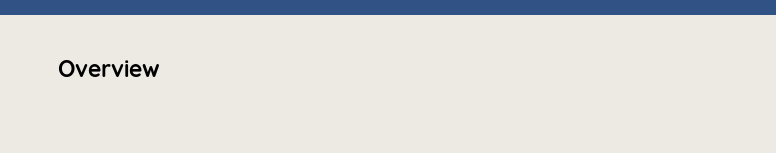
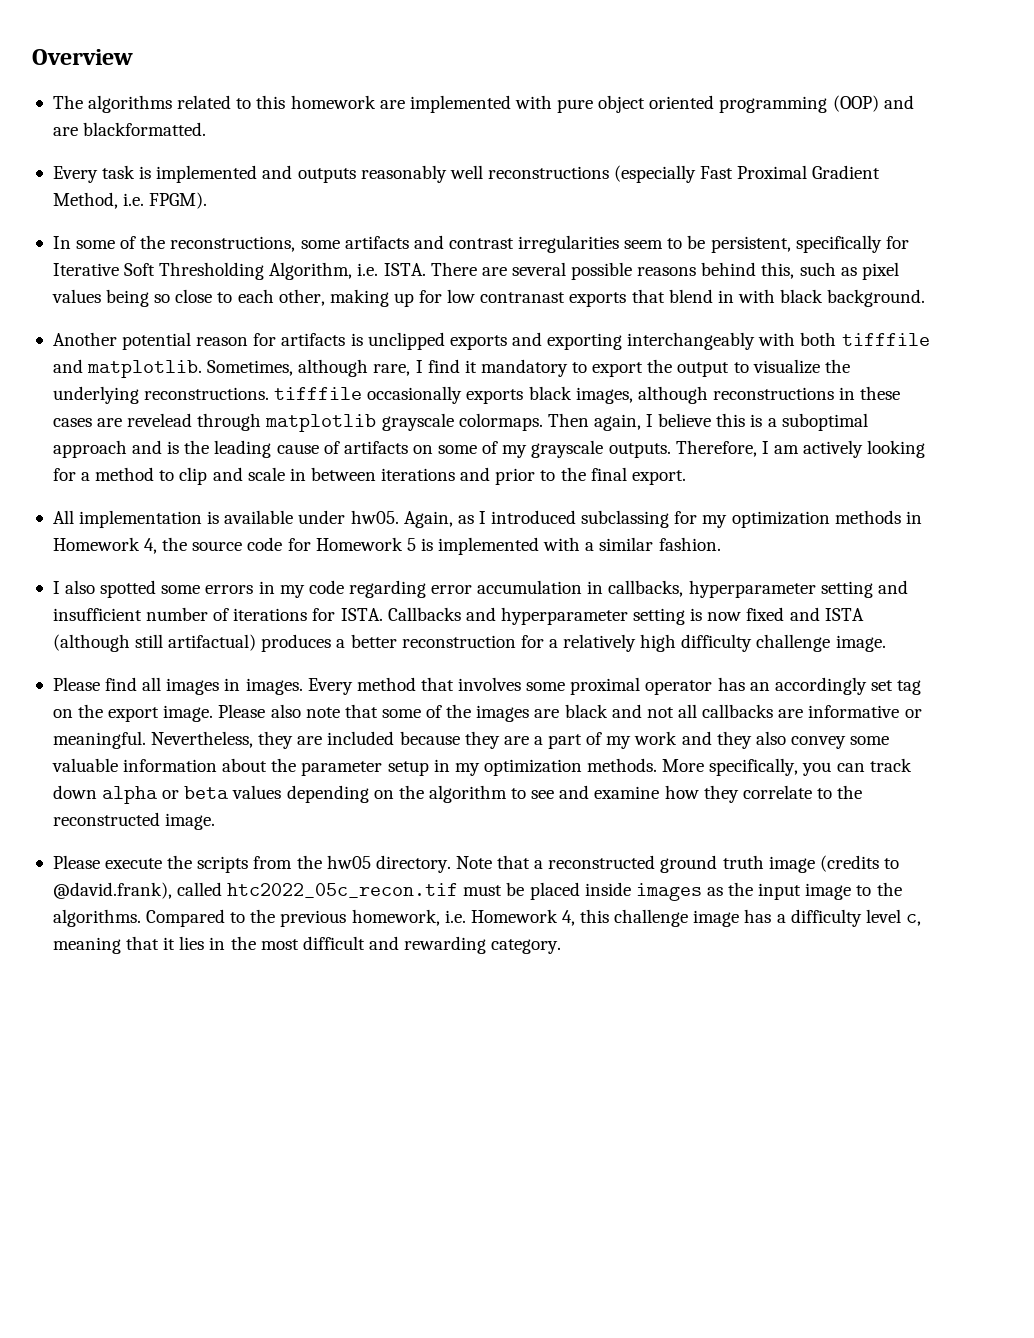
(160, 68) none -> [52,95,914,113] [52,122,207,136] [52,165,881,183] [52,192,208,209] [52,235,909,253] [52,262,899,280] [51,289,926,307] [52,332,930,350] [52,359,850,378] [52,386,901,404] [52,413,868,432] [52,440,926,458] [52,467,686,485] [52,510,922,528] [52,537,721,555] [52,580,908,598] [52,607,864,625] [52,634,886,652] [52,677,922,695] [52,704,922,722] [52,731,890,749] [51,758,912,776] [52,785,863,804] [52,812,216,830] [52,855,899,873] [52,882,902,901] [52,909,921,927] [52,936,562,954] // The algorithms related to this homework are implemented with pure object oriented programming (OOP) and are blackformatted. // Every task is implemented and outputs reasonably well reconstructions (especially Fast Proximal Gradient Method, i.e. FPGM). // In some of the reconstructions, some artifacts and contrast irregularities seem to be persistent, specifically for Iterative Soft Thresholding Algorithm, i.e. ISTA. There are several possible reasons behind this, such as pixel values being so close to each other, making up for low contranast exports that blend in with black background. // Another potential reason for artifacts is unclipped exports and exporting interchangeably with both tifffile and matplotlib. Sometimes, although rare, I find it mandatory to export the output to visualize the underlying reconstructions. tifffile occasionally exports black images, although reconstructions in these cases are revelead through matplotlib grayscale colormaps. Then again, I believe this is a suboptimal approach and is the leading cause of artifacts on some of my grayscale outputs. Therefore, I am actively looking for a method to clip and scale in between iterations and prior to the final export. // All implementation is available under hw05. Again, as I introduced subclassing for my optimization methods in Homework 4, the source code for Homework 5 is implemented with a similar fashion. // I also spotted some errors in my code regarding error accumulation in callbacks, hyperparameter setting and insufficient number of iterations for ISTA. Callbacks and hyperparameter setting is now fixed and ISTA (although still artifactual) produces a better reconstruction for a relatively high difficulty challenge image. // Please find all images in images. Every method that involves some proximal operator has an accordingly set tag on the export image. Please also note that some of the images are black and not all callbacks are informative or meaningful. Nevertheless, they are included because they are a part of my work and they also convey some valuable information about the parameter setup in my optimization methods. More specifically, you can track down alpha or beta values depending on the algorithm to see and examine how they correlate to the reconstructed image. // Please execute the scripts from the hw05 directory. Note that a reconstructed ground truth image (credits to @david.frank), called htc2022_05c_recon.tif must be placed inside images as the input image to the algorithms. Compared to the previous homework, i.e. Homework 4, this challenge image has a difficulty level c, meaning that it lies in the most difficult and rewarding category.

